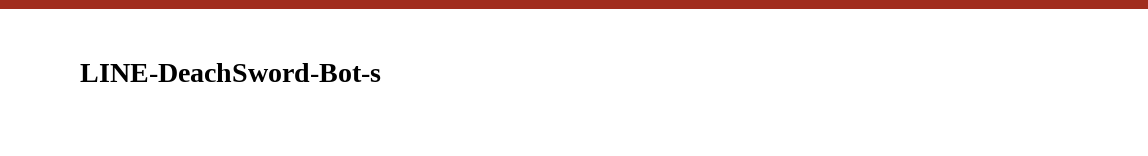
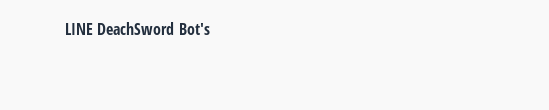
[80,63,381,82] LINE-DeachSword-Bot-s -> [65,22,210,35] LINE DeachSword Bot's

